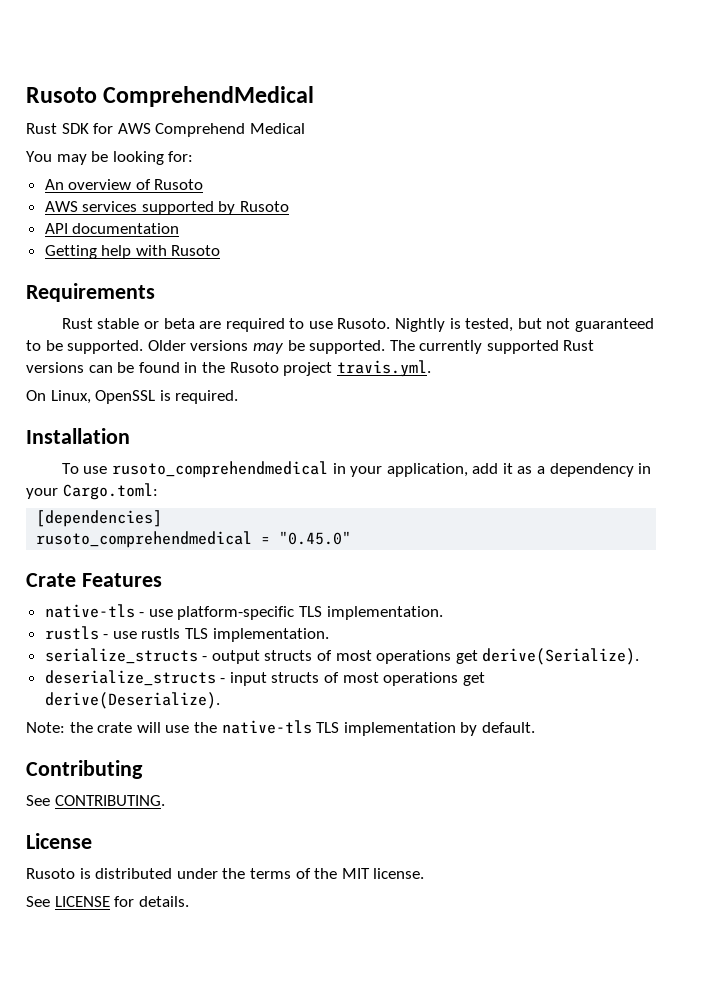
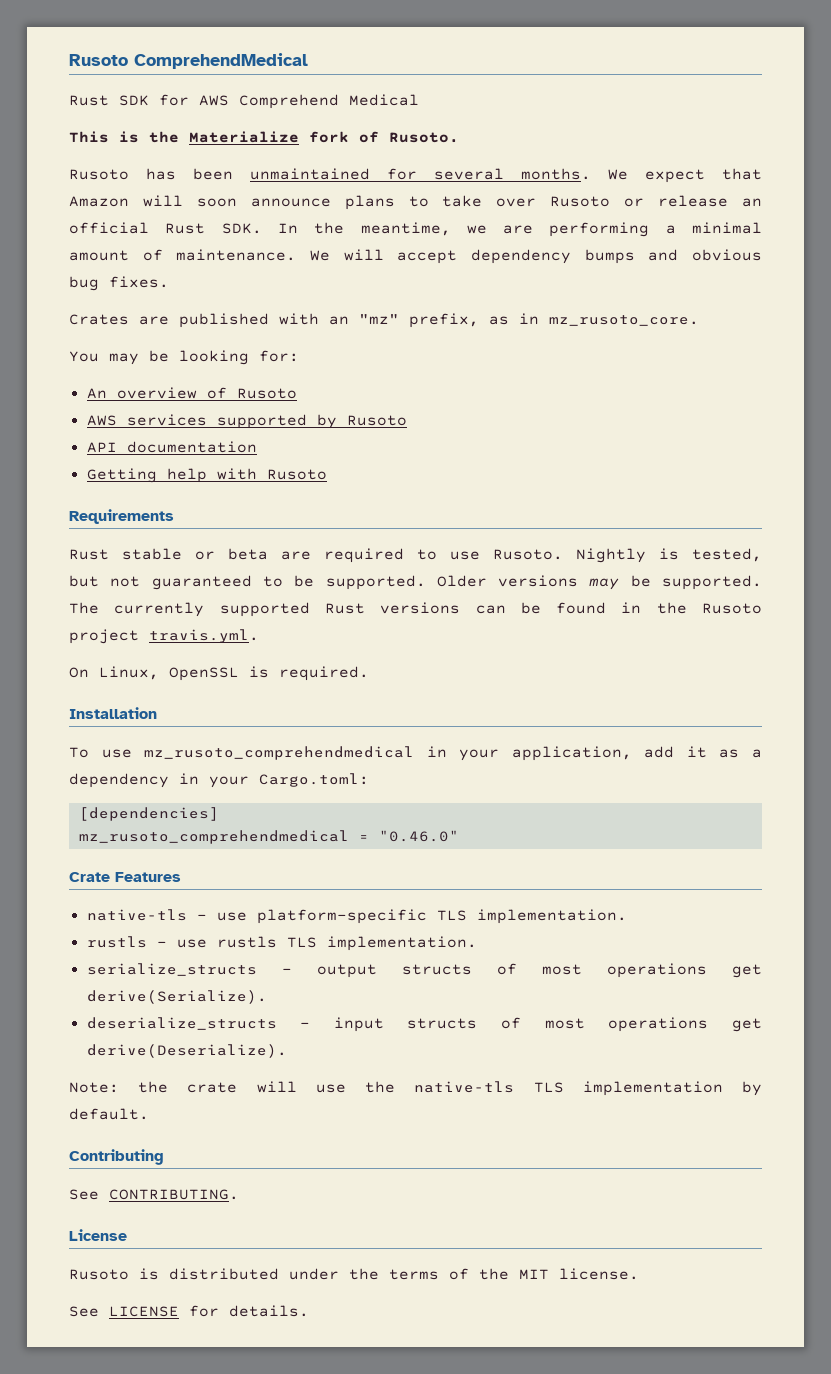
(305, 128) none -> [69,131,459,143] [69,168,762,183] [69,195,763,210] [69,222,762,237] [69,249,762,264] [69,276,169,291] [69,313,699,328] // This is the Materialize fork of Rusoto. // Rusoto has been unmaintained for several months. We expect that Amazon will soon announce plans to take over Rusoto or release an official Rust SDK. In the meantime, we are performing a minimal amount of maintenance. We will accept dependency bumps and obvious bug fixes. // Crates are published with an "mz" prefix, as in mz_rusoto_core.
[111,461,328,478] rusoto_comprehendmedical -> [144,746,415,760] mz_rusoto_comprehendmedical
[36,531,352,548] rusoto_comprehendmedical = "0.45.0" -> [78,830,459,844] mz_rusoto_comprehendmedical = "0.46.0"

